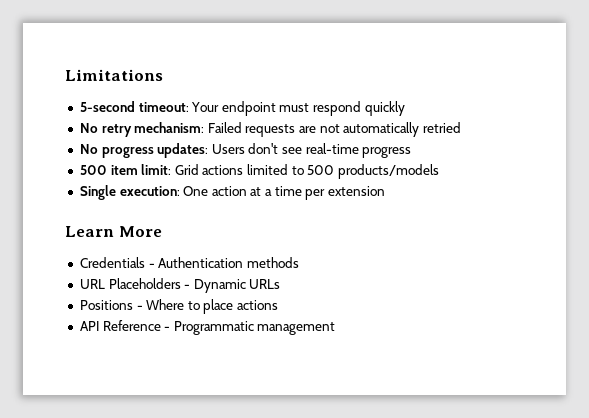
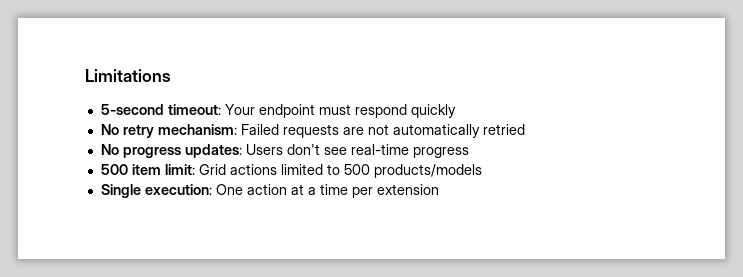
[65,226,162,237] [79,257,299,268] [79,278,281,293] [79,299,279,314] [79,320,336,335] // Learn More // Credentials - Authentication methods // URL Placeholders - Dynamic URLs // Positions - Where to place actions // API Reference - Programmatic management -> (439, 189) none

